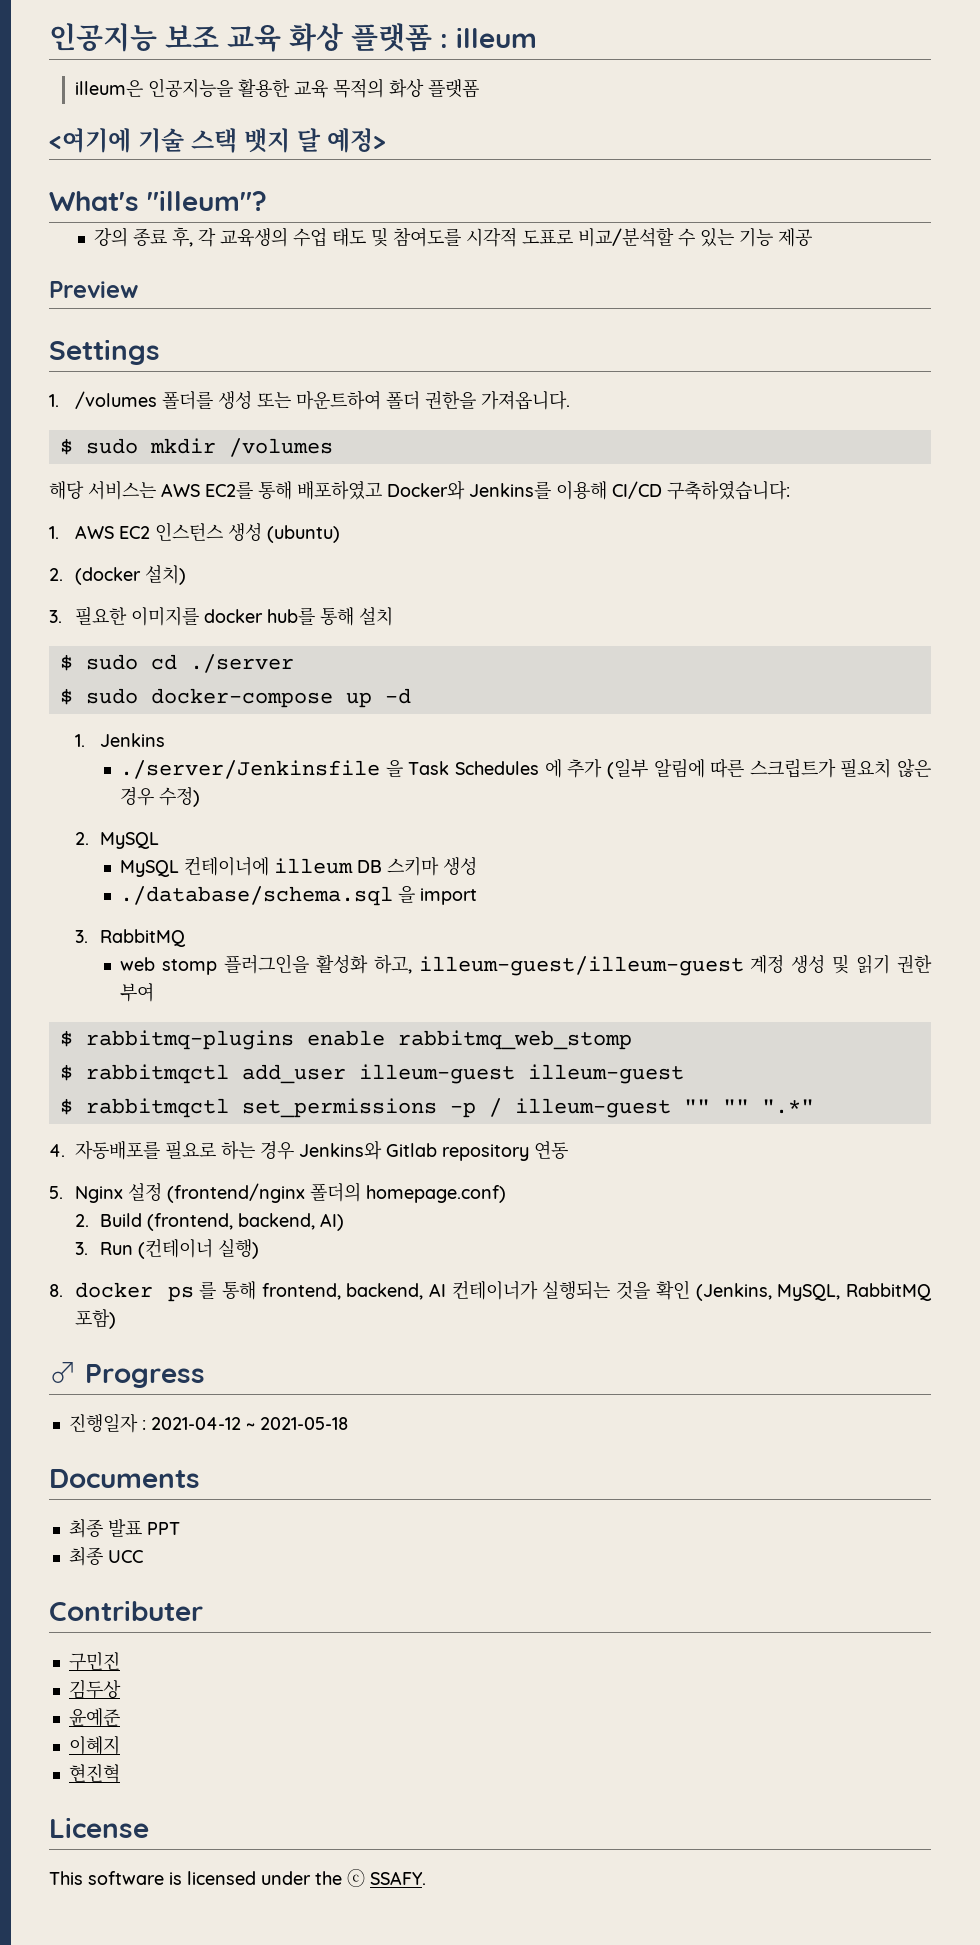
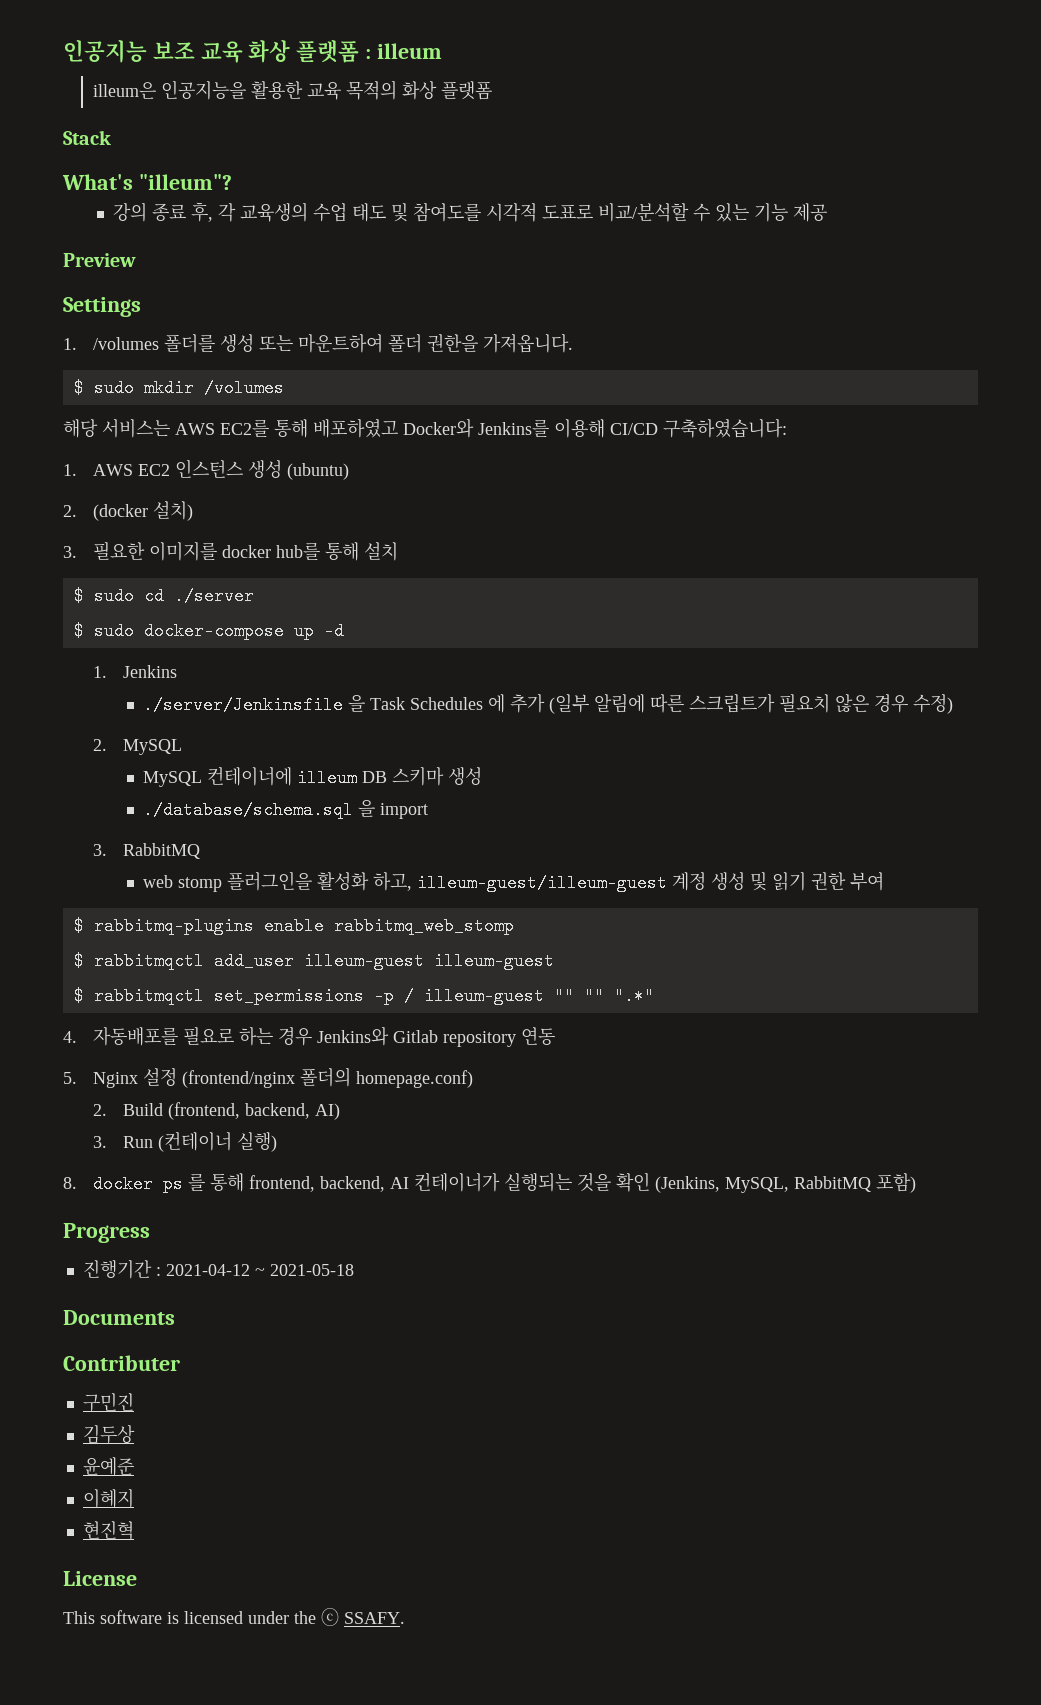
[49,128,386,153] <여기에 기술 스택 뱃지 달 예정> -> [63,130,111,145] Stack
[49,1362,77,1383] ♂ -> (917, 1183) none
[68,1413,138,1433] 진행일자 -> [82,1260,152,1279] 진행기간
[68,1519,180,1538] [68,1547,143,1566] // 최종 발표 PPT // 최종 UCC -> (175, 1317) none

